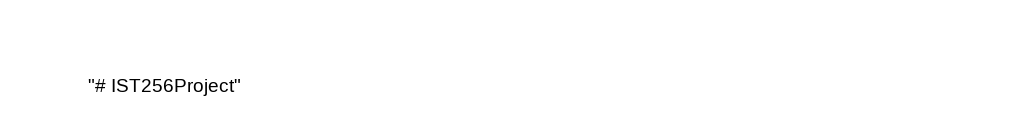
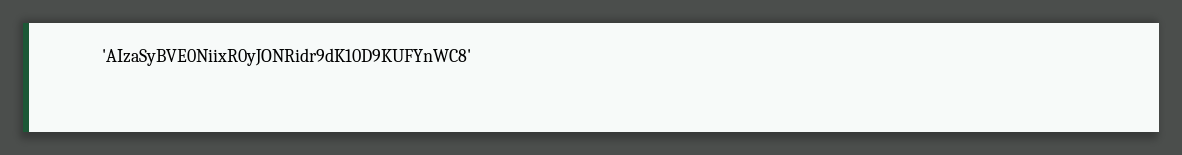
[88,79,242,96] "# IST256Project" -> [102,48,471,66] 'AIzaSyBVE0NiixR0yJONRidr9dK10D9KUFYnWC8'

